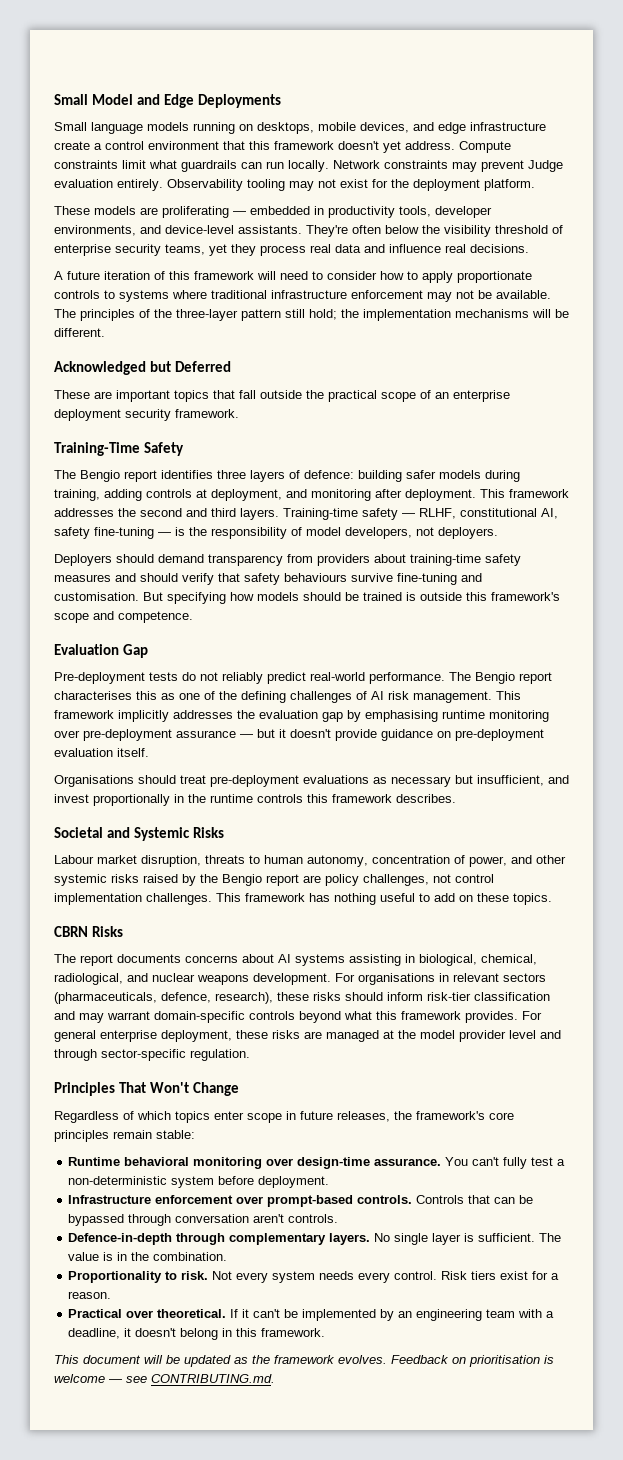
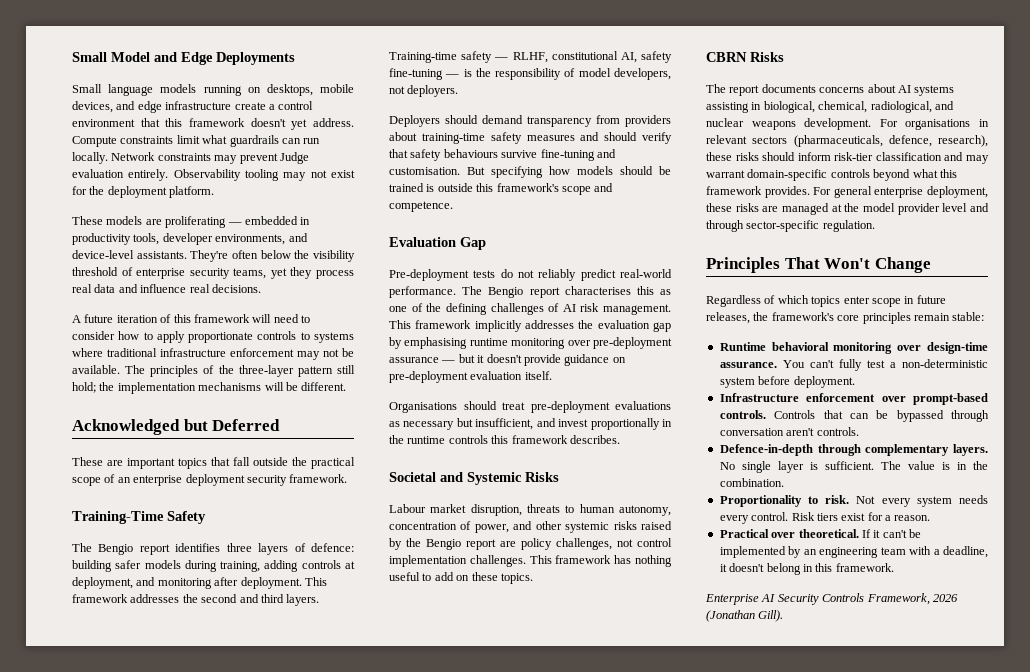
[54,1355,554,1367] [54,1374,275,1383] This document will be updated as the framework evolves. Feedback on prioritisation is welcome — see CONTRIBUTING.md. -> [705,593,958,605] [706,610,784,622] Enterprise AI Security Controls Framework, 2026 (Jonathan Gill).

